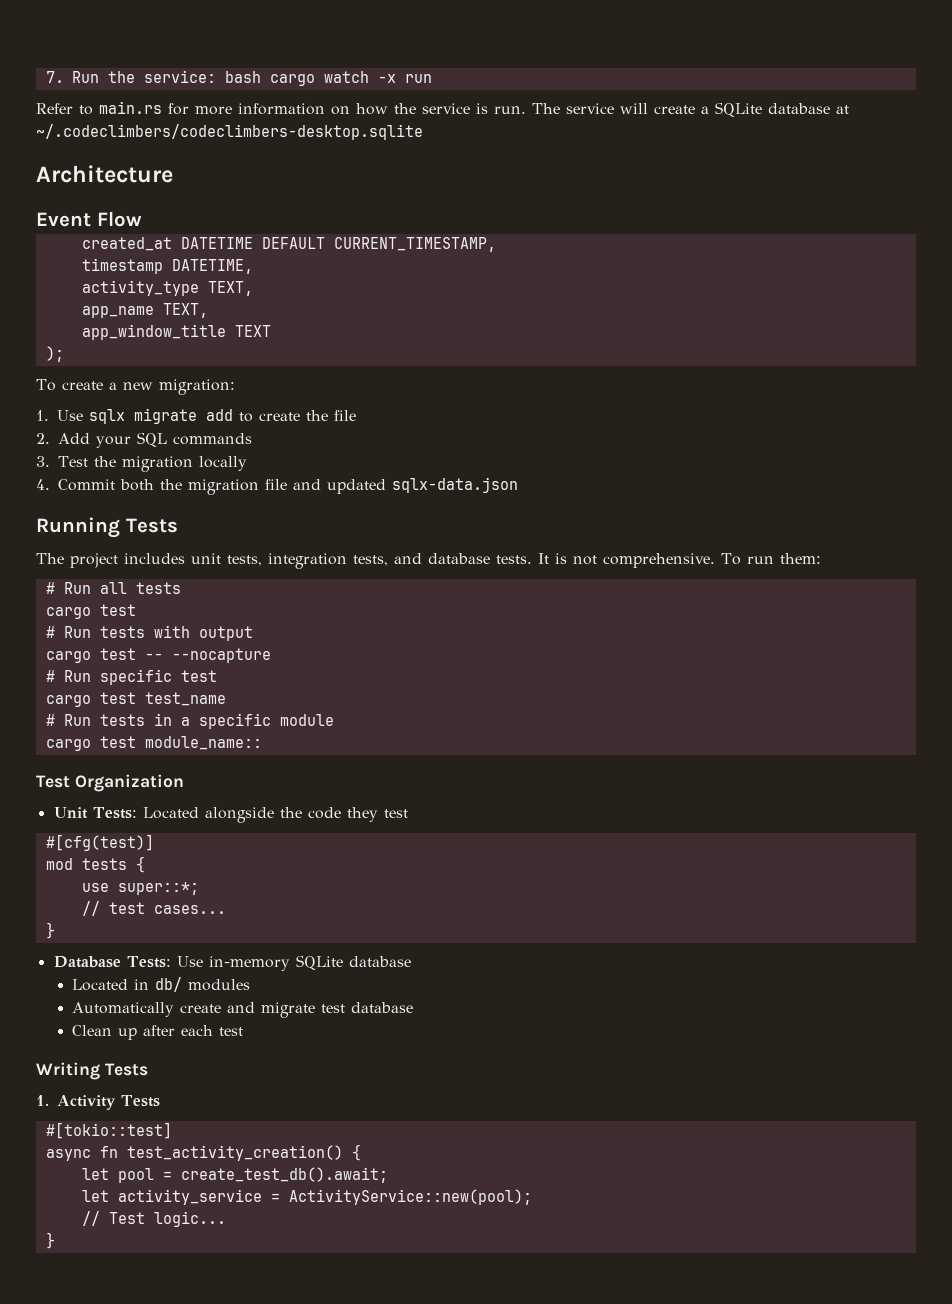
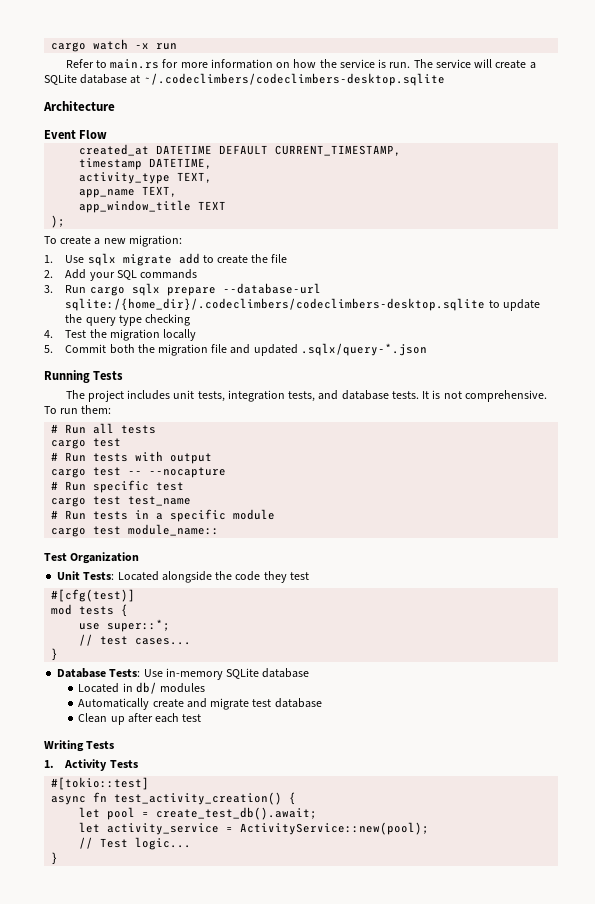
[45,70,261,83] 7. Run the service: bash -> (51, 47) none
(50, 461) none -> [65,283,321,296] [65,298,540,311] [65,314,190,326] [44,330,53,338] Run cargo sqlx prepare --database-url sqlite:/{home_dir}/.codeclimbers/codeclimbers-desktop.sqlite to update the query type checking // 4.
[36,479,50,490] 4. -> [44,345,53,353] 5.
[392,477,518,493] sqlx-data.json -> [300,343,427,356] .sqlx/query-*.json

